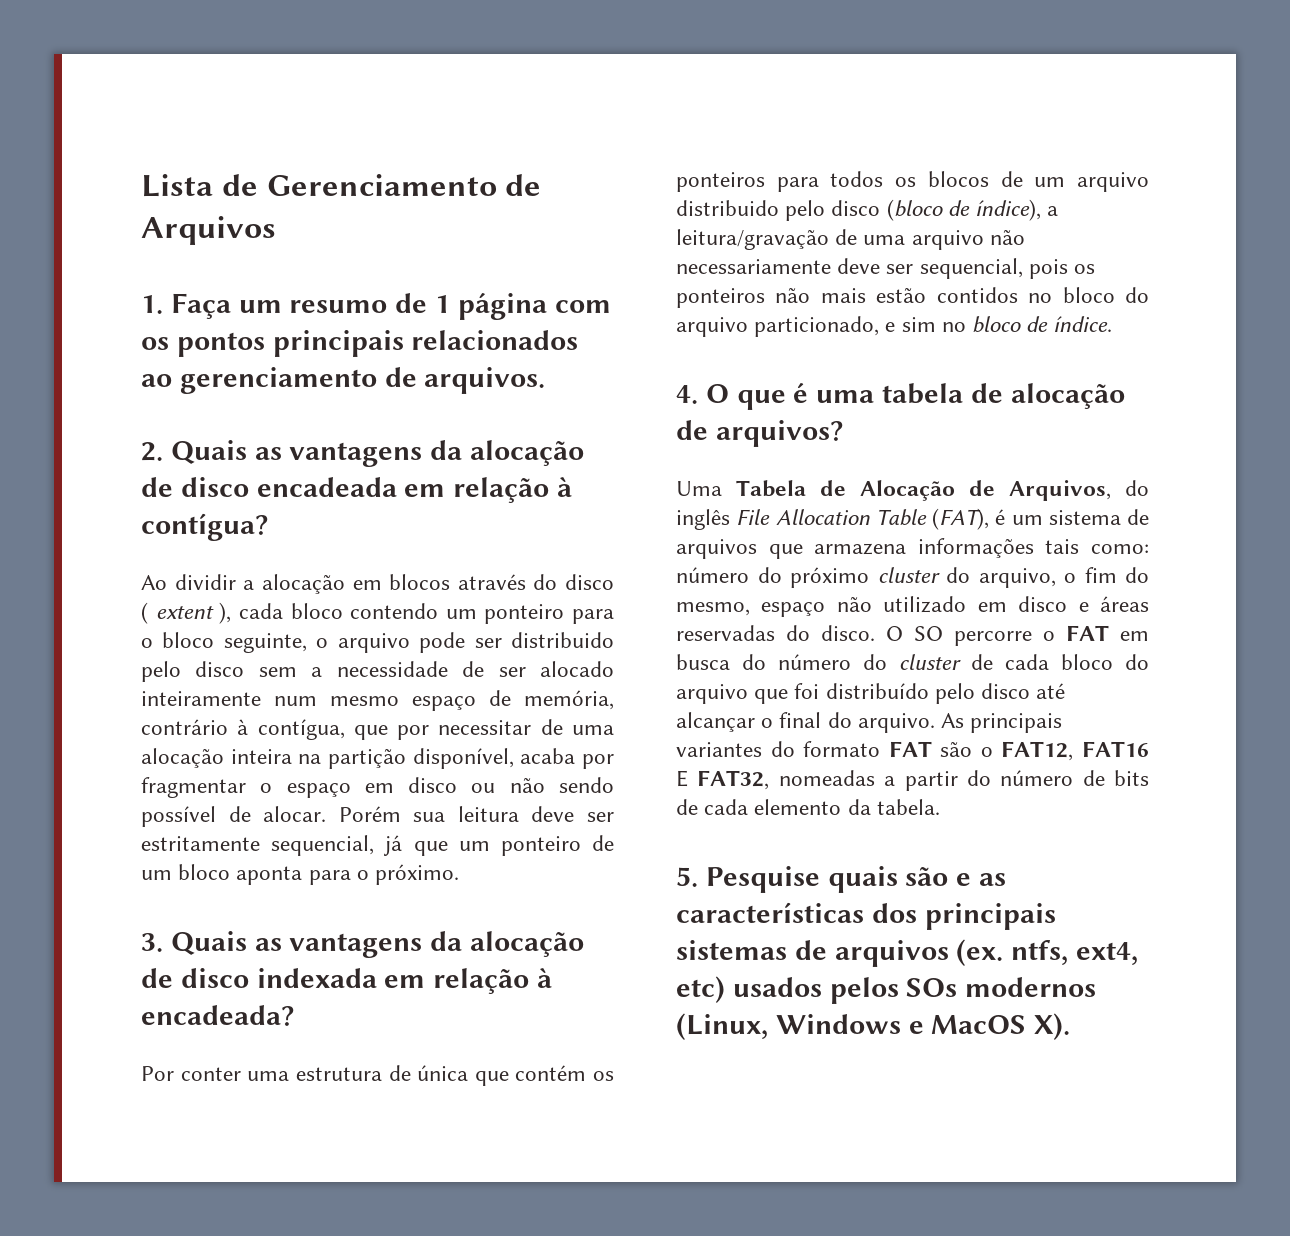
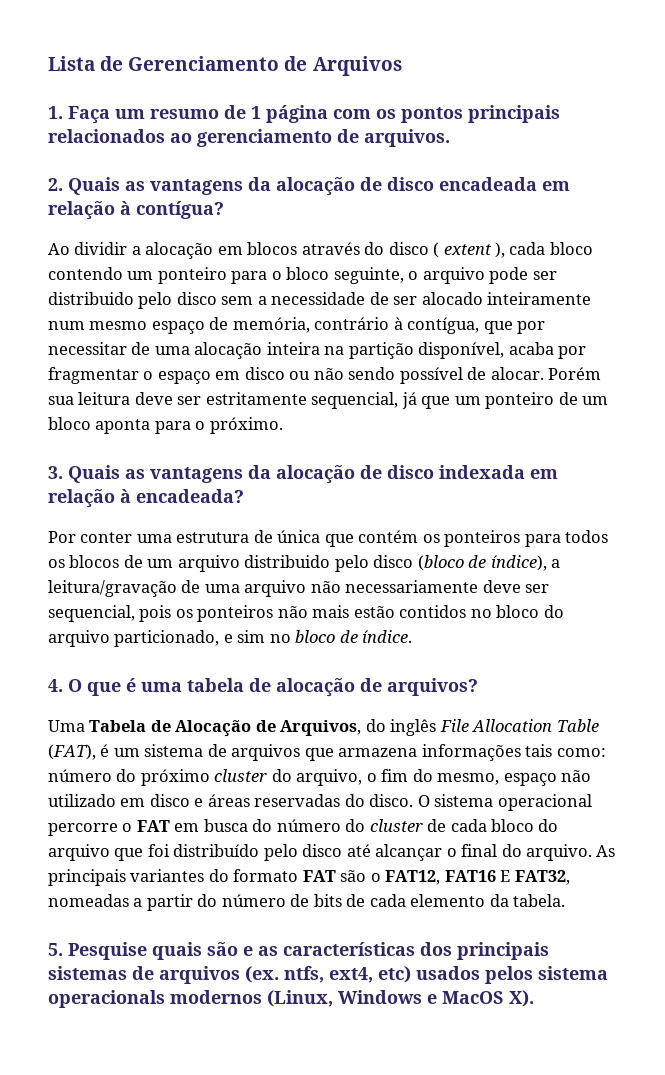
[914,626,943,641] SO -> [434,794,592,811] sistema operacional
[906,978,958,997] SOs -> [538,966,608,980] [48,990,165,1008] sistema operacionals

